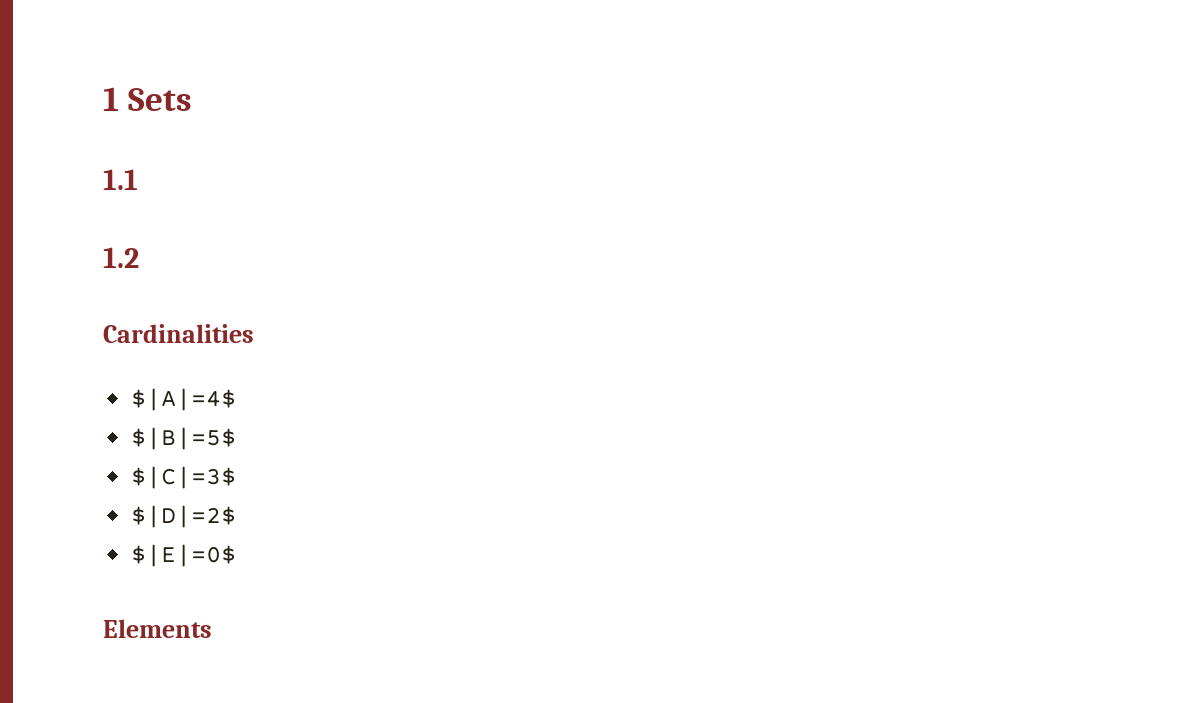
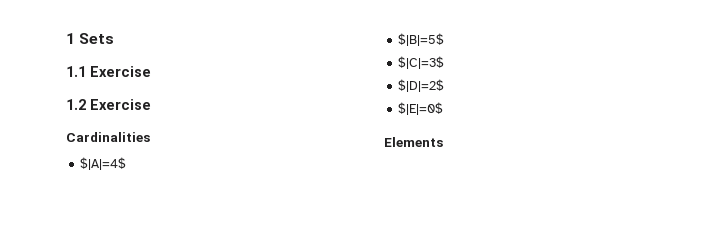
(138, 179) none -> [90,66,151,77] Exercise
(139, 257) none -> [90,99,151,110] Exercise

